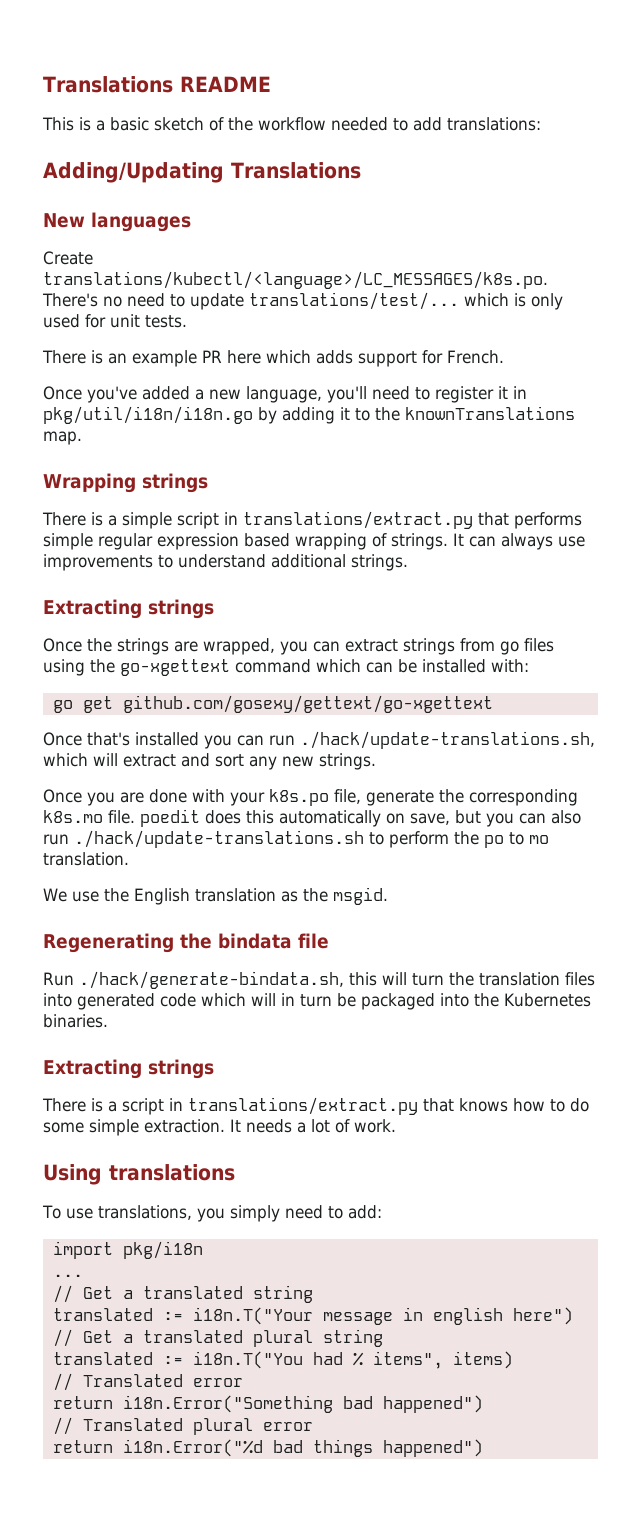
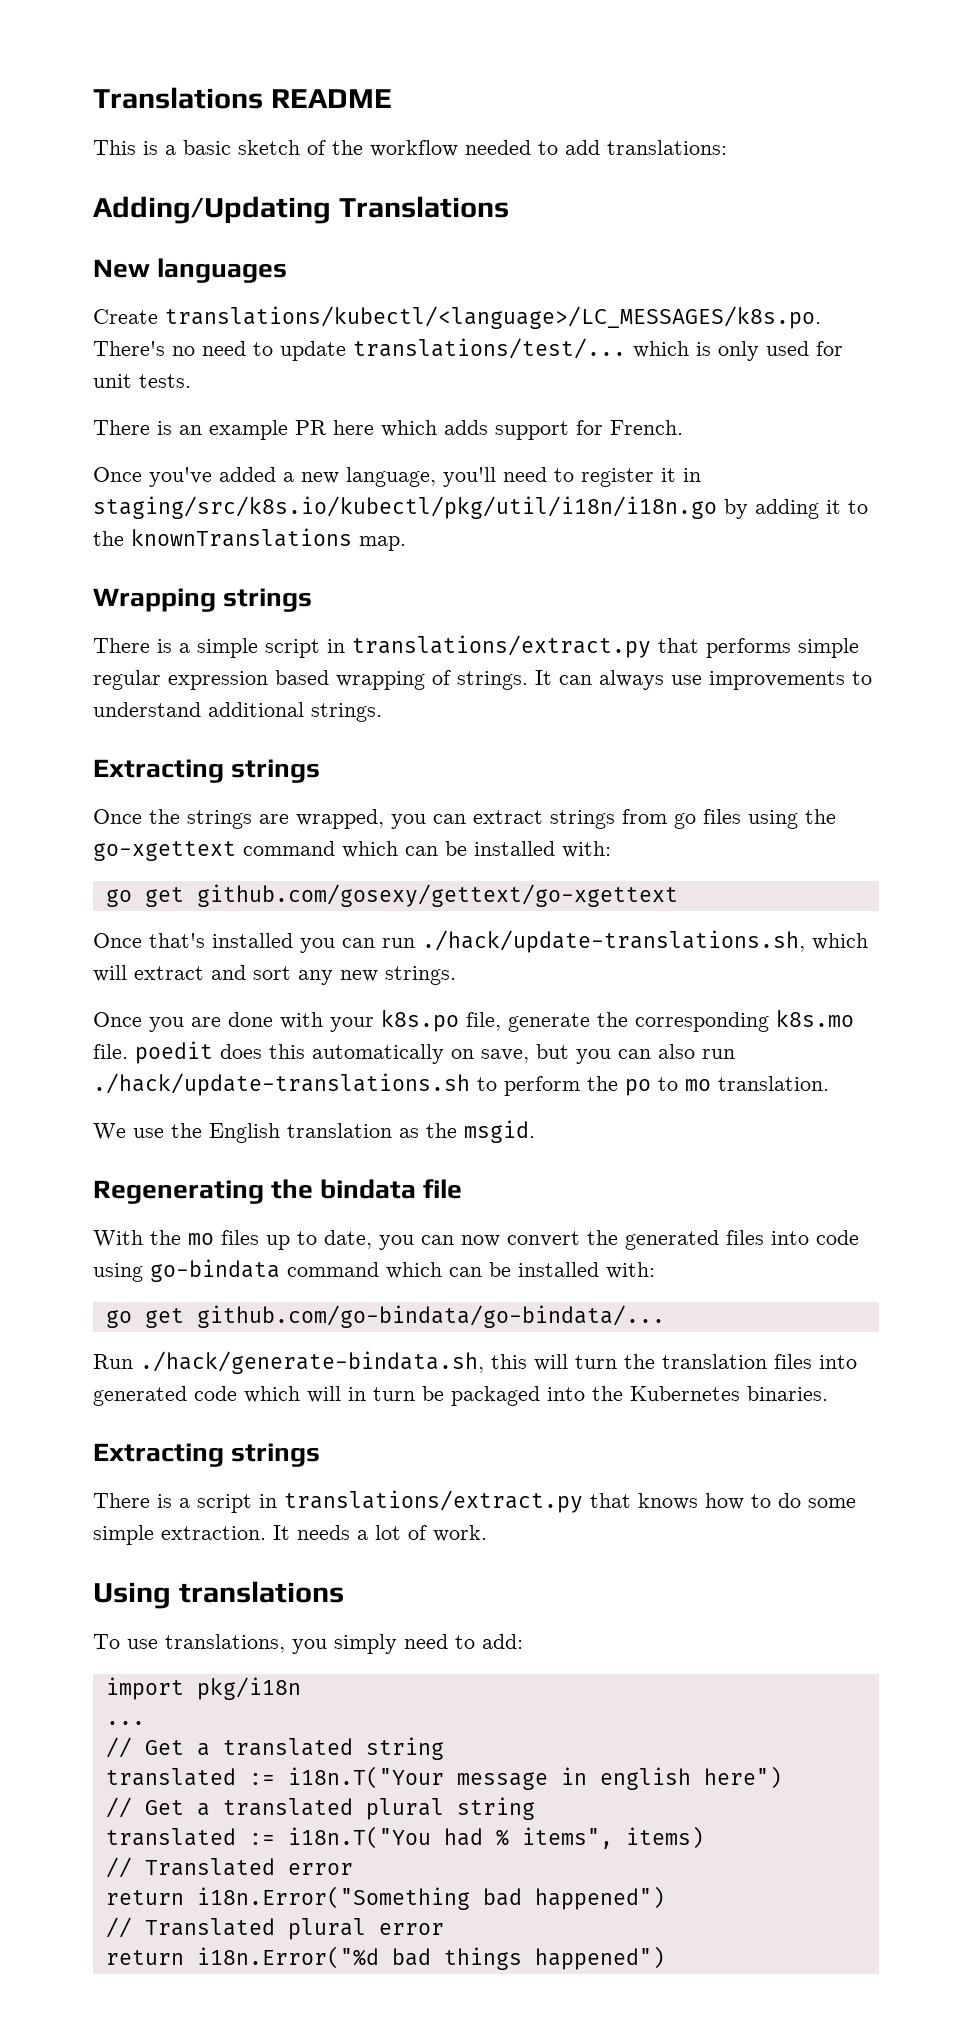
[43,406,253,424] pkg/util/i18n/i18n.go -> [93,496,717,519] staging/src/k8s.io/kubectl/pkg/util/i18n/i18n.go
(329, 941) none -> [93,1230,859,1250] [93,1259,655,1282] [105,1305,665,1328] // With the mo files up to date, you can now convert the generated files into code using go-bindata command which can be installed with: // go get github.com/go-bindata/go-bindata/...

